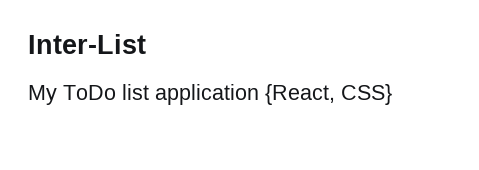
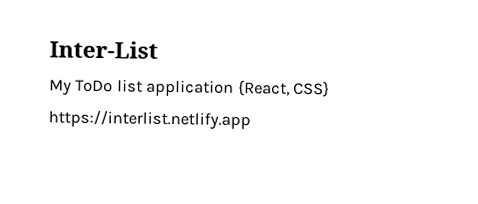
(392, 94) none -> [48,109,251,131] // https://interlist.netlify.app

